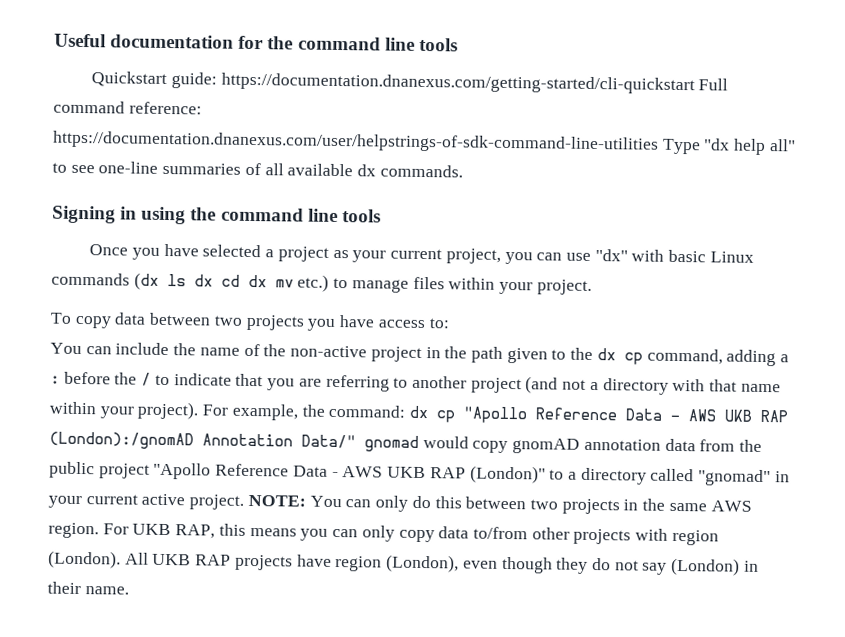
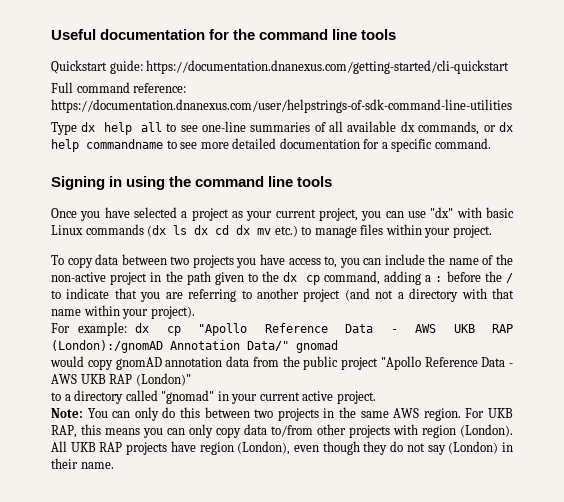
(695, 83) none -> (510, 67) //
[661,138,796,156] Type "dx help all" -> [51,122,162,135] // Type dx help all
[379,164,463,178] commands. -> [418,121,514,135] [51,138,491,152] commands, or dx help commandname to see more detailed documentation for a specific command.
[428,318,450,329] [50,342,82,355] to: // You -> [324,256,360,268] to, you
[202,403,406,421] For example, the command: -> [51,322,127,336] // For example:
(419, 443) none -> (338, 346) //
(546, 474) none -> (191, 379) //
[247,494,306,507] NOTE: -> [51,408,83,418] // Note:

